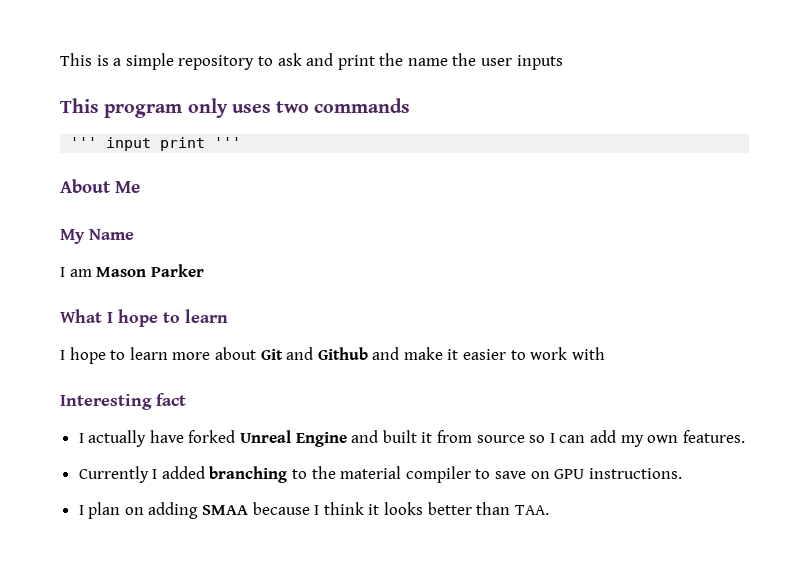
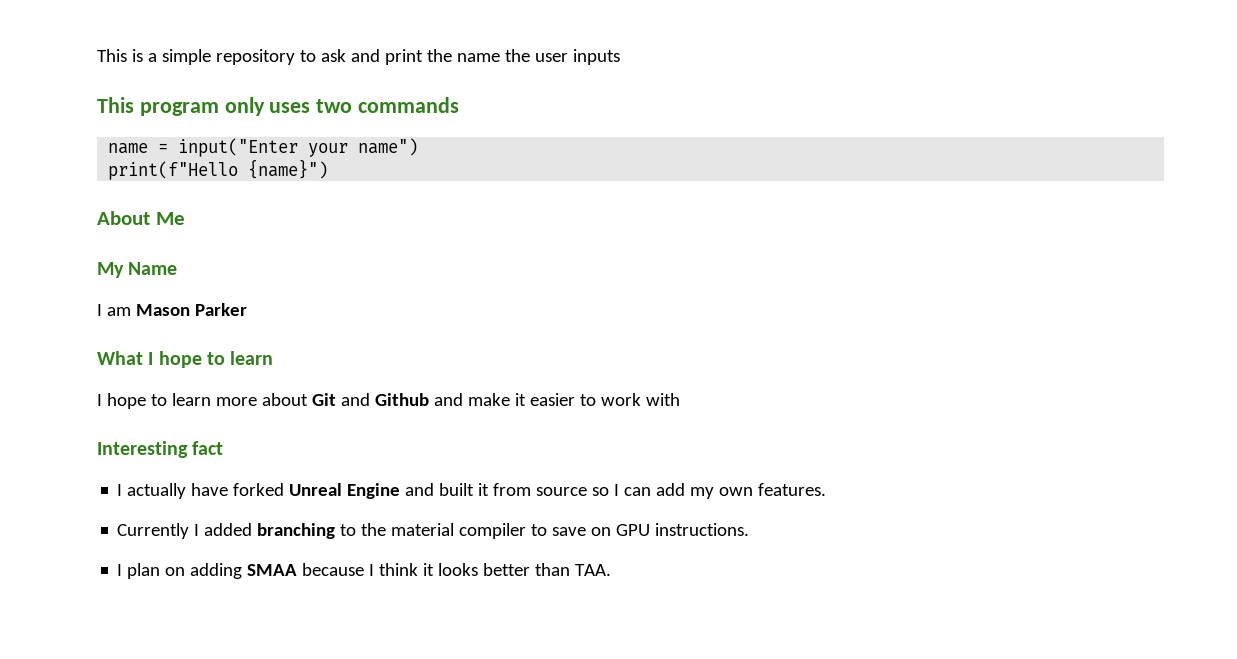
[70,137,242,151] ''' input print ''' -> [108,138,419,157] [108,159,329,180] name = input("Enter your name") // print(f"Hello {name}")

